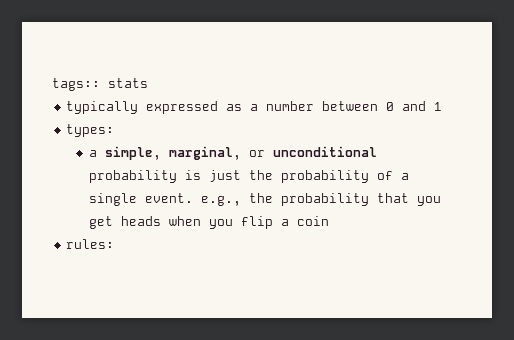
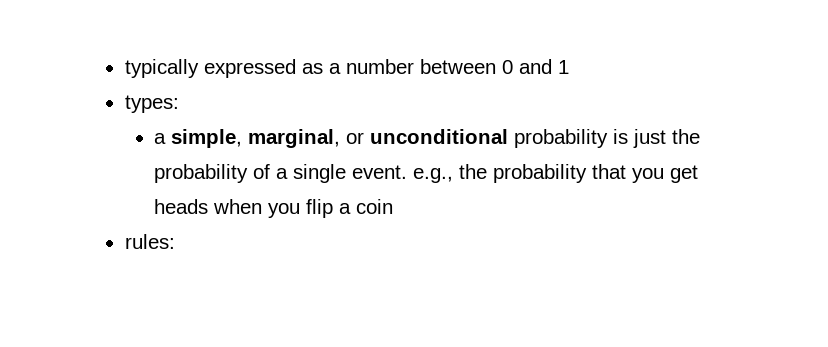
[52,78,148,91] tags:: stats // -> (124, 68) none

